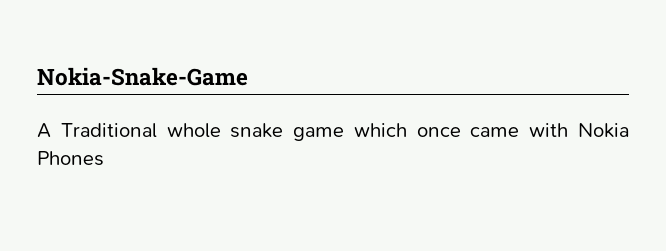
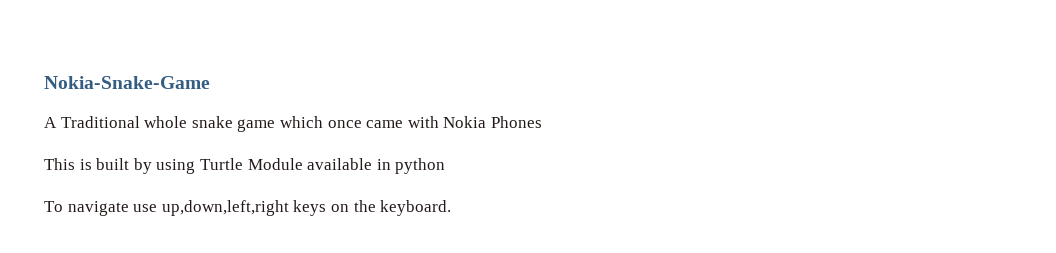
(104, 158) none -> [44,158,446,174] [44,200,452,216] // This is built by using Turtle Module available in python // To navigate use up,down,left,right keys on the keyboard.

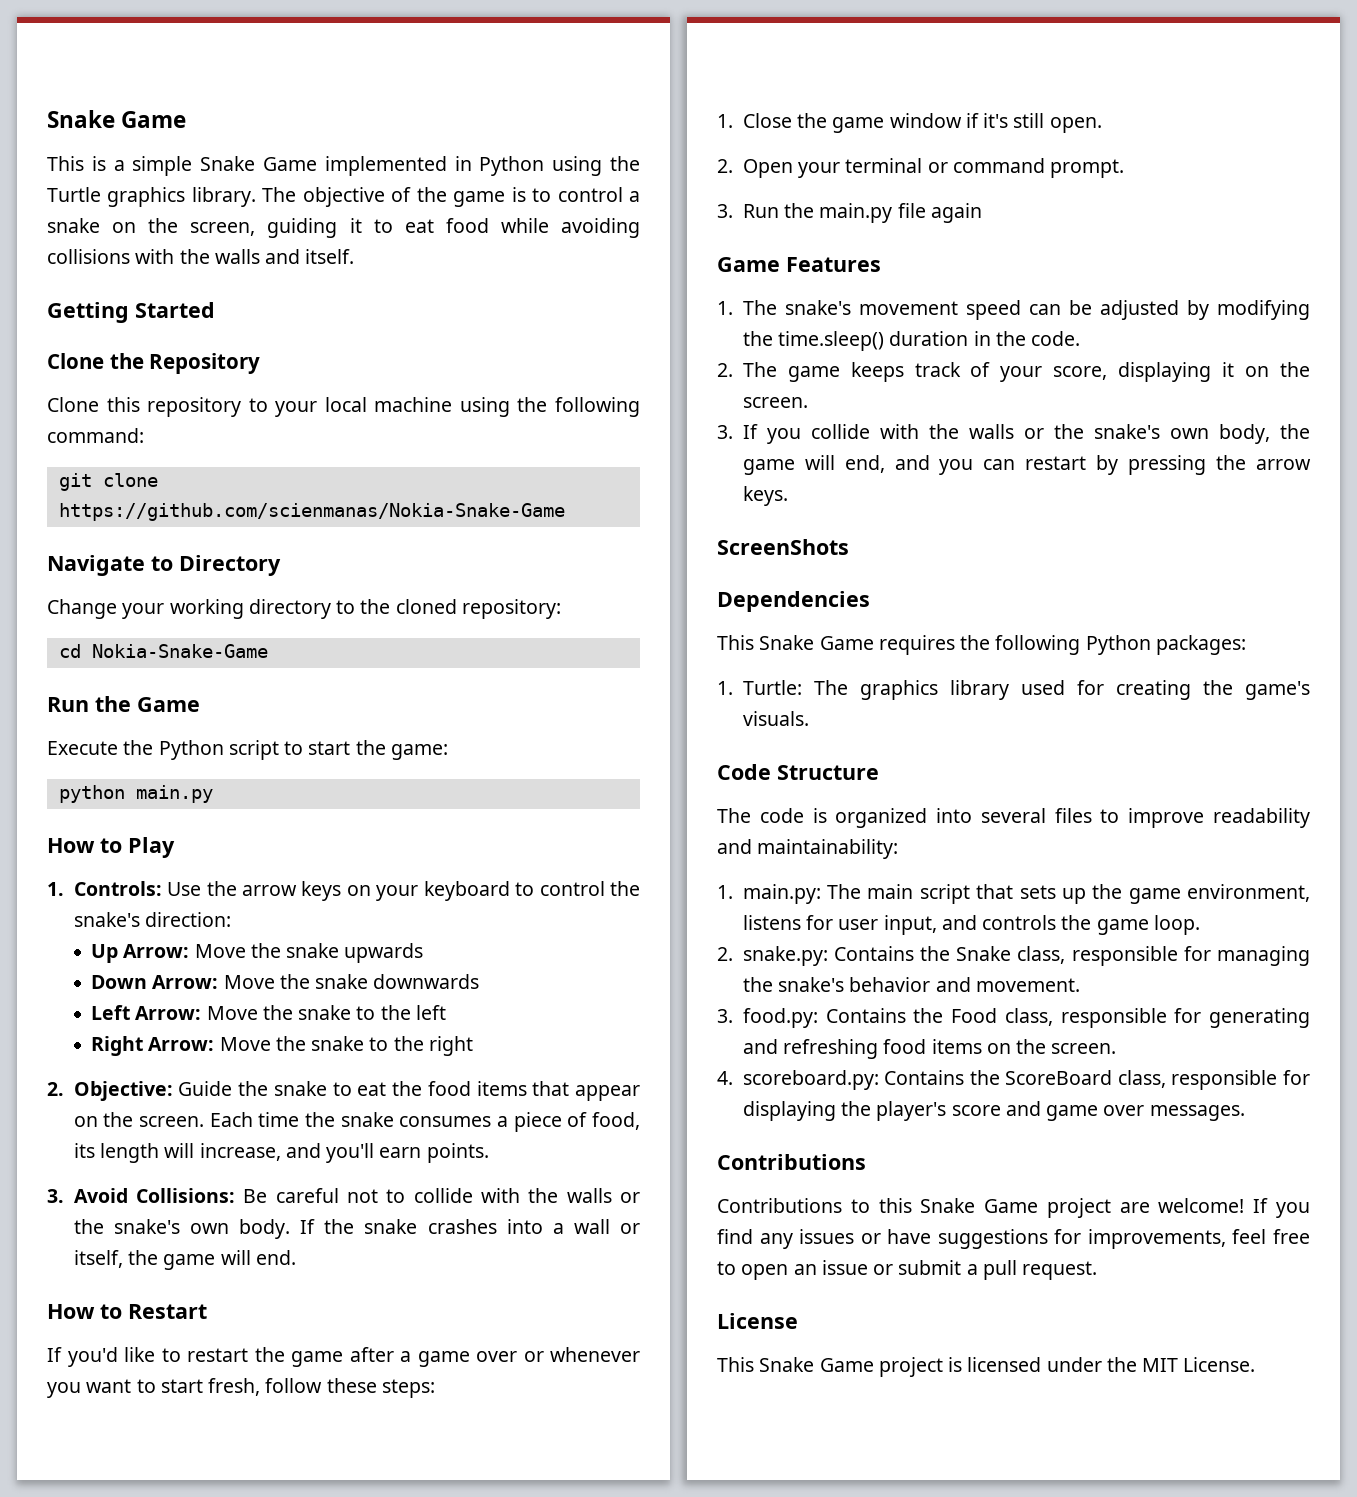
[44,76,210,89] [44,116,542,132] [44,158,446,174] [44,200,452,216] Nokia-Snake-Game // A Traditional whole snake game which once came with Nokia Phones // This is built by using Turtle Module available in python // To navigate use up,down,left,right keys on the keyboard. -> [47,110,187,128] [47,156,640,176] [47,187,640,207] [47,218,641,238] [47,249,355,264] [47,302,215,323] [47,353,261,374] [47,397,640,417] [47,428,144,443] [58,473,158,491] [58,503,565,521] [47,555,281,576] [47,599,561,619] [58,644,268,658] [47,696,200,712] [47,740,448,760] [58,785,213,803] [47,837,175,858] [47,881,640,901] [73,912,232,927] [91,943,424,963] [91,974,480,989] [91,1005,447,1020] [91,1036,474,1056] [47,1081,641,1101] [73,1112,640,1132] [73,1143,489,1163] [47,1188,640,1203] [73,1219,641,1239] [73,1250,296,1270] [47,1304,207,1319] [47,1347,640,1367] [47,1378,435,1398] [717,113,1102,133] [717,158,1125,178] [717,203,982,223] [717,257,881,272] [717,300,1310,320] [742,331,1081,351] [717,362,1310,382] [742,397,808,408] [717,424,1310,444] [742,455,1311,475] [742,486,788,506] [717,539,849,555] [717,591,870,612] [717,635,1246,655] [717,680,1310,700] [742,711,809,726] [717,764,879,780] [717,808,1310,828] [717,839,899,859] [717,884,1310,904] [742,915,1200,935] [717,946,1310,966] [742,977,1080,992] [717,1008,1310,1028] [742,1039,1117,1059] [717,1070,1310,1090] [742,1101,1245,1121] [717,1154,866,1170] [717,1198,1310,1218] [717,1229,1310,1249] [717,1260,1098,1280] [717,1313,798,1329] [717,1357,1256,1377] Snake Game // This is a simple Snake Game implemented in Python using the Turtle graphics library. The objective of the game is to control a snake on the screen, guiding it to eat food while avoiding collisions with the walls and itself. // Getting Started // Clone the Repository // Clone this repository to your local machine using the following command: // git clone https://github.com/scienmanas/Nokia-Snake-Game // Navigate to Directory // Change your working directory to the cloned repository: // cd Nokia-Snake-Game // Run the Game // Execute the Python script to start the game: // python main.py // How to Play // 1. Controls: Use the arrow keys on your keyboard to control the snake's direction: // Up Arrow: Move the snake upwards // Down Arrow: Move the snake downwards // Left Arrow: Move the snake to the left // Right Arrow: Move the snake to the right // 2. Objective: Guide the snake to eat the food items that appear on the screen. Each time the snake consumes a piece of food, its length will increase, and you'll earn points. // 3. Avoid Collisions: Be careful not to collide with the walls or the snake's own body. If the snake crashes into a wall or itself, the game will end. // How to Restart // If you'd like to restart the game after a game over or whenever you want to start fresh, follow these steps: // 1. Close the game window if it's still open. // 2. Open your terminal or command prompt. // 3. Run the main.py file again // Game Features // 1. The snake's movement speed can be adjusted by modifying the time.sleep() duration in the code. // 2. The game keeps track of your score, displaying it on the screen. // 3. If you collide with the walls or the snake's own body, the game will end, and you can restart by pressing the arrow keys. // ScreenShots // Dependencies // This Snake Game requires the following Python packages: // 1. Turtle: The graphics library used for creating the game's visuals. // Code Structure // The code is organized into several files to improve readability and maintainability: // 1. main.py: The main script that sets up the game environment, listens for user input, and controls the game loop. // 2. snake.py: Contains the Snake class, responsible for managing the snake's behavior and movement. // 3. food.py: Contains the Food class, responsible for generating and refreshing food items on the screen. // 4. scoreboard.py: Contains the ScoreBoard class, responsible for displaying the player's score and game over messages. // Contributions // Contributions to this Snake Game project are welcome! If you find any issues or have suggestions for improvements, feel free to open an issue or submit a pull request. // License // This Snake Game project is licensed under the MIT License.

